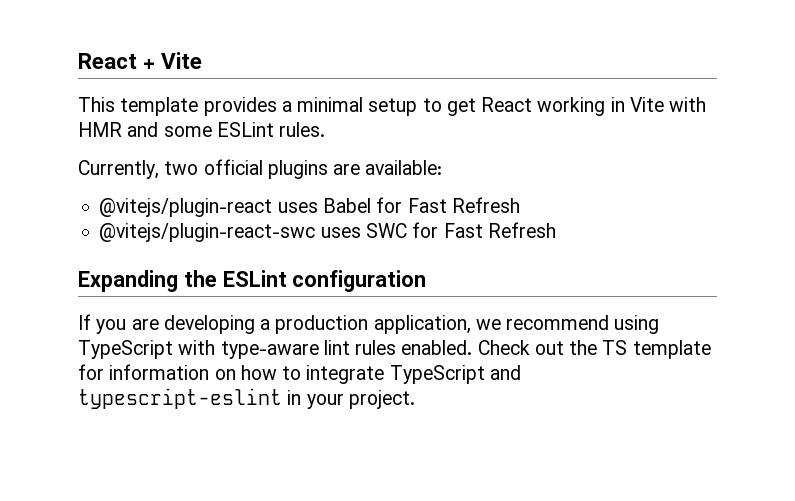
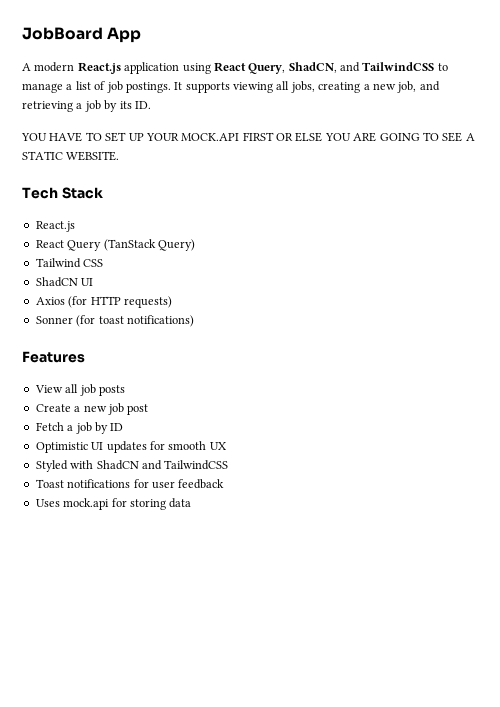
[78,52,203,69] [78,97,707,116] [78,122,326,137] [78,159,443,179] [99,197,520,217] [99,222,556,242] [78,270,427,292] [78,314,660,334] [78,340,711,359] [78,364,521,384] [78,388,415,409] React + Vite // This template provides a minimal setup to get React working in Vite with HMR and some ESLint rules. // Currently, two official plugins are available: // @vitejs/plugin-react uses Babel for Fast Refresh // @vitejs/plugin-react-swc uses SWC for Fast Refresh // Expanding the ESLint configuration // If you are developing a production application, we recommend using TypeScript with type-aware lint rules enabled. Check out the TS template for information on how to integrate TypeScript and typescript-eslint in your project. -> [22,27,142,43] [22,62,448,74] [22,81,440,93] [22,100,151,112] [21,132,475,142] [22,151,120,161] [22,187,103,199] [35,221,75,232] [35,239,195,251] [35,258,104,268] [35,277,94,287] [35,296,172,308] [35,315,194,327] [22,351,85,363] [34,384,125,396] [35,403,149,415] [35,422,124,434] [35,441,227,453] [35,460,229,472] [35,479,225,489] [35,498,192,510] JobBoard App // A modern React.js application using React Query, ShadCN, and TailwindCSS to manage a list of job postings. It supports viewing all jobs, creating a new job, and retrieving a job by its ID. // YOU HAVE TO SET UP YOUR MOCK.API FIRST OR ELSE YOU ARE GOING TO SEE A STATIC WEBSITE. // Tech Stack // React.js // React Query (TanStack Query) // Tailwind CSS // ShadCN UI // Axios (for HTTP requests) // Sonner (for toast notifications) // Features // View all job posts // Create a new job post // Fetch a job by ID // Optimistic UI updates for smooth UX // Styled with ShadCN and TailwindCSS // Toast notifications for user feedback // Uses mock.api for storing data

